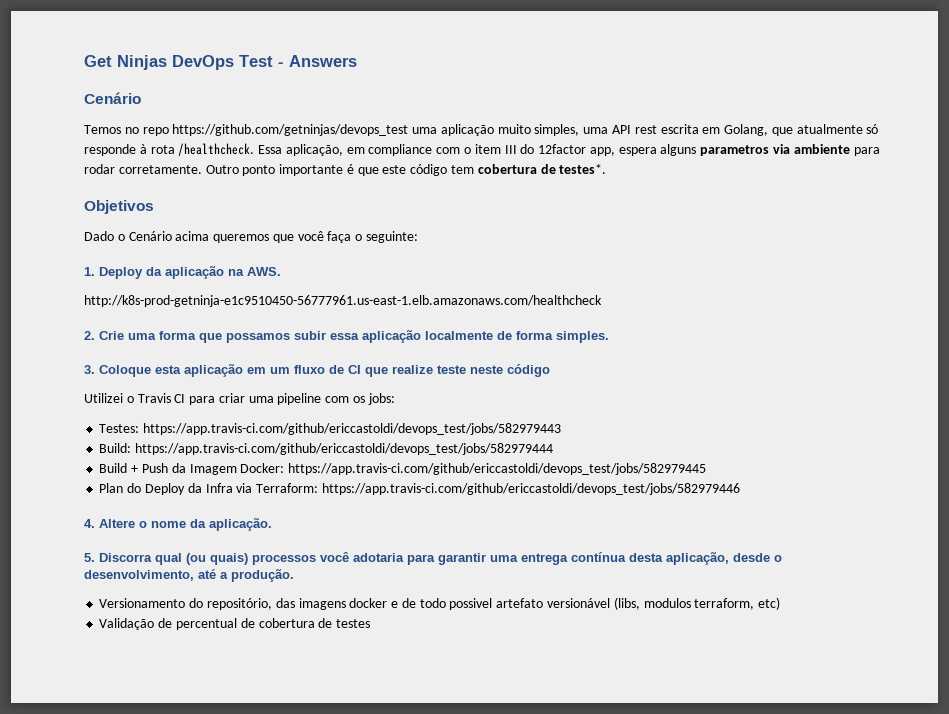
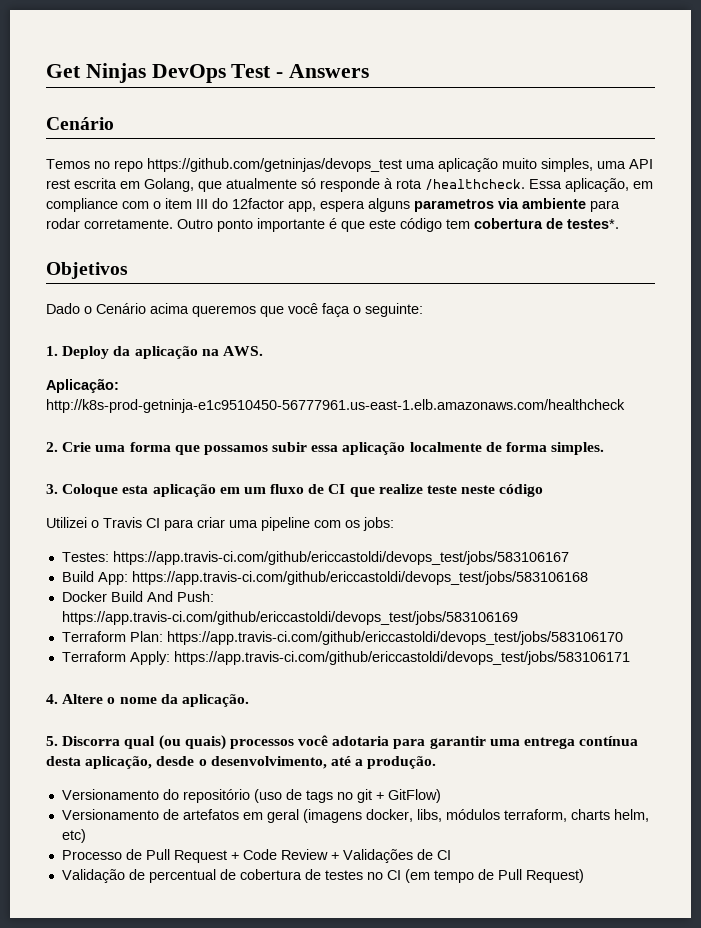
(281, 271) none -> [46,378,119,393] Aplicação:
[143,423,562,435] [99,443,554,455] [99,463,707,475] [99,483,740,495] https://app.travis-ci.com/github/ericcastoldi/devops_test/jobs/582979443 // Build: https://app.travis-ci.com/github/ericcastoldi/devops_test/jobs/582979444 // Build + Push da Imagem Docker: https://app.travis-ci.com/github/ericcastoldi/devops_test/jobs/582979445 // Plan do Deploy da Infra via Terraform: https://app.travis-ci.com/github/ericcastoldi/devops_test/jobs/582979446 -> [112,551,569,565] [61,571,588,585] [61,591,214,602] [61,611,518,625] [61,631,623,645] [61,651,630,665] https://app.travis-ci.com/github/ericcastoldi/devops_test/jobs/583106167 // Build App: https://app.travis-ci.com/github/ericcastoldi/devops_test/jobs/583106168 // Docker Build And Push: https://app.travis-ci.com/github/ericcastoldi/devops_test/jobs/583106169 // Terraform Plan: https://app.travis-ci.com/github/ericcastoldi/devops_test/jobs/583106170 // Terraform Apply: https://app.travis-ci.com/github/ericcastoldi/devops_test/jobs/583106171
[206,597,781,610] repositório, das imagens docker e de todo possivel artefato versionável (libs, modulos terraform, etc) -> [182,789,441,803] [61,809,649,823] [61,829,86,843] [61,849,451,863] repositório (uso de tags no git + GitFlow) // Versionamento de artefatos em geral (imagens docker, libs, módulos terraform, charts helm, etc) // Processo de Pull Request + Code Review + Validações de CI
(371, 623) none -> [366,869,584,883] no CI (em tempo de Pull Request)

